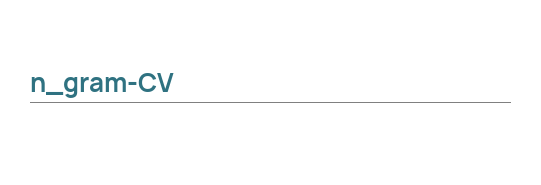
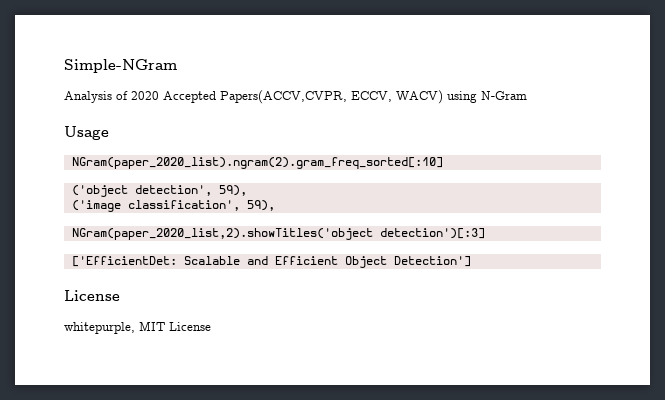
[30,73,174,98] n_gram-CV -> [64,59,177,73] [64,90,527,104] [64,126,109,140] [71,157,443,169] [71,185,247,197] [71,200,275,212] [71,228,485,240] [71,256,471,268] [64,290,120,301] [64,321,211,334] Simple-NGram // Analysis of 2020 Accepted Papers(ACCV,CVPR, ECCV, WACV) using N-Gram // Usage // NGram(paper_2020_list).ngram(2).gram_freq_sorted[:10] // ('object detection', 59), // ('image classification', 59), // NGram(paper_2020_list,2).showTitles('object detection')[:3] // ['EfficientDet: Scalable and Efficient Object Detection'] // License // whitepurple, MIT License

